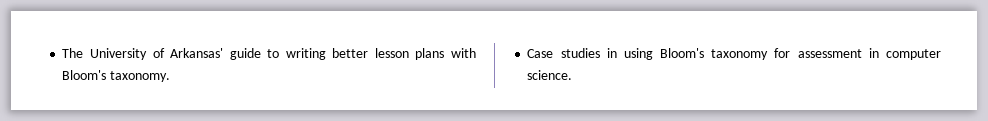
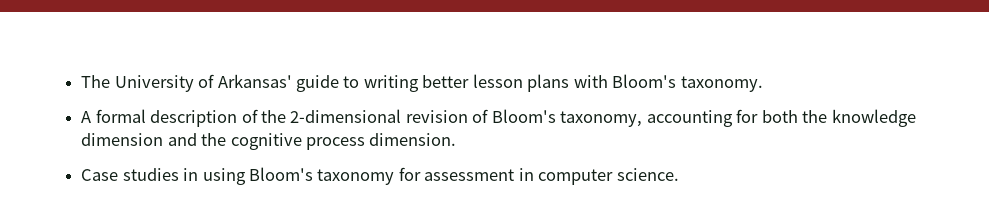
(171, 76) none -> [81,109,916,127] [81,133,457,150] // A formal description of the 2-dimensional revision of Bloom's taxonomy, accounting for both the knowledge dimension and the cognitive process dimension.

